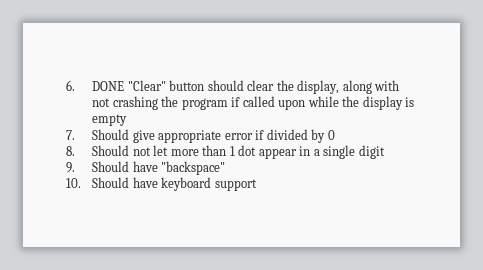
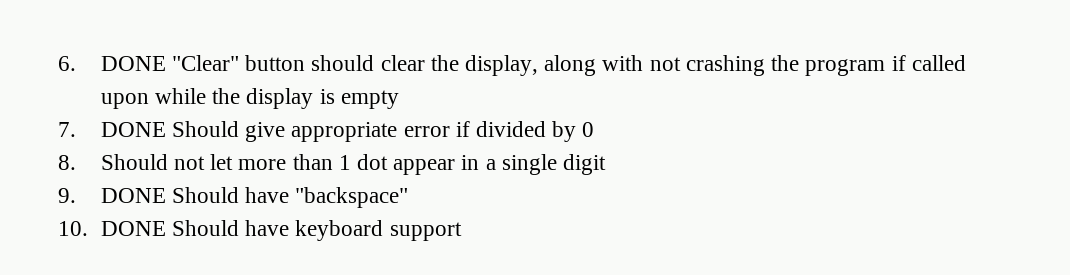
(75, 135) none -> [100,122,166,137] DONE
(75, 167) none -> [100,188,166,203] DONE
(81, 183) none -> [100,221,166,236] DONE

